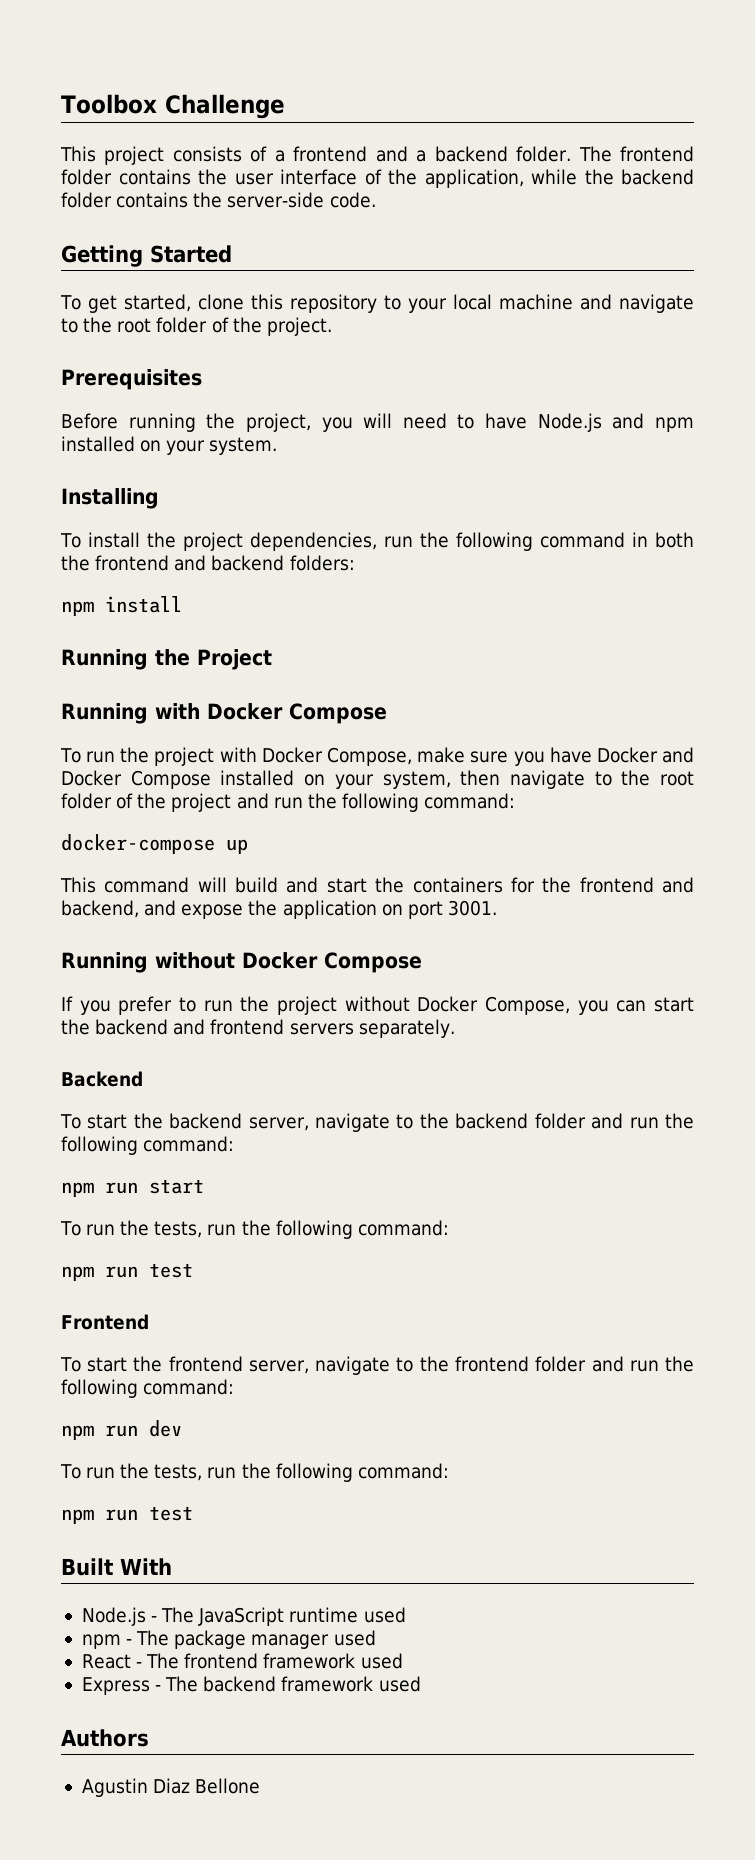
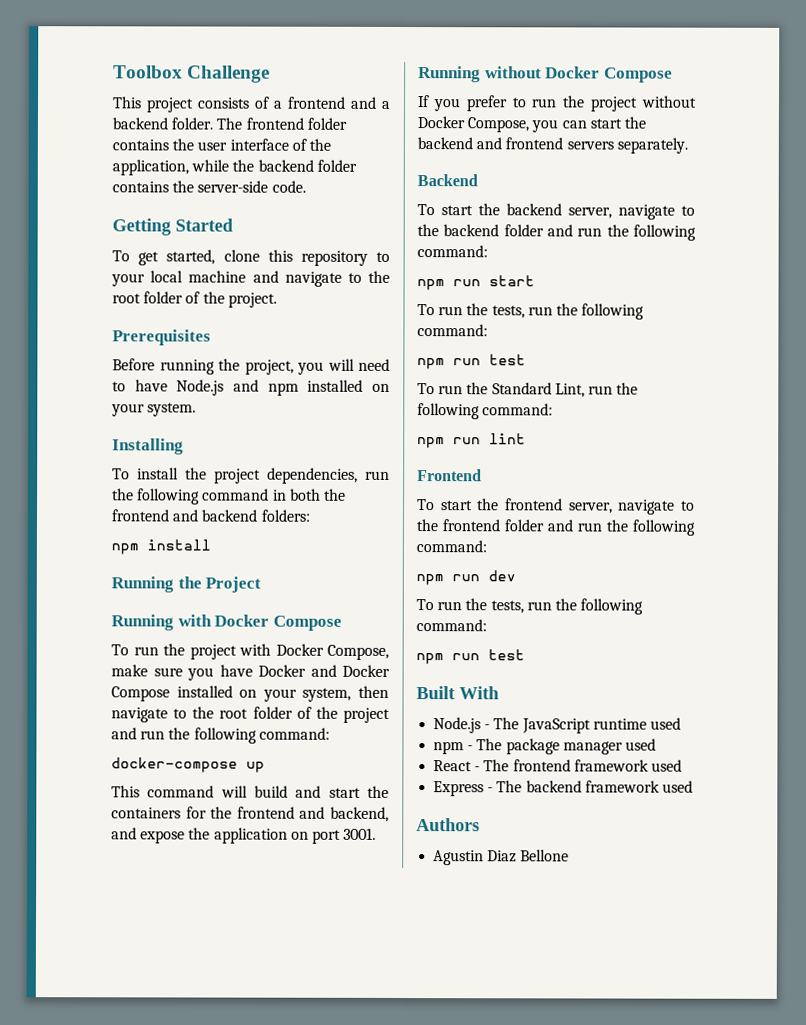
(193, 1270) none -> [417,382,639,398] [417,403,554,420] [417,433,526,449] // To run the Standard Lint, run the following command: // npm run lint

